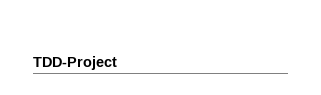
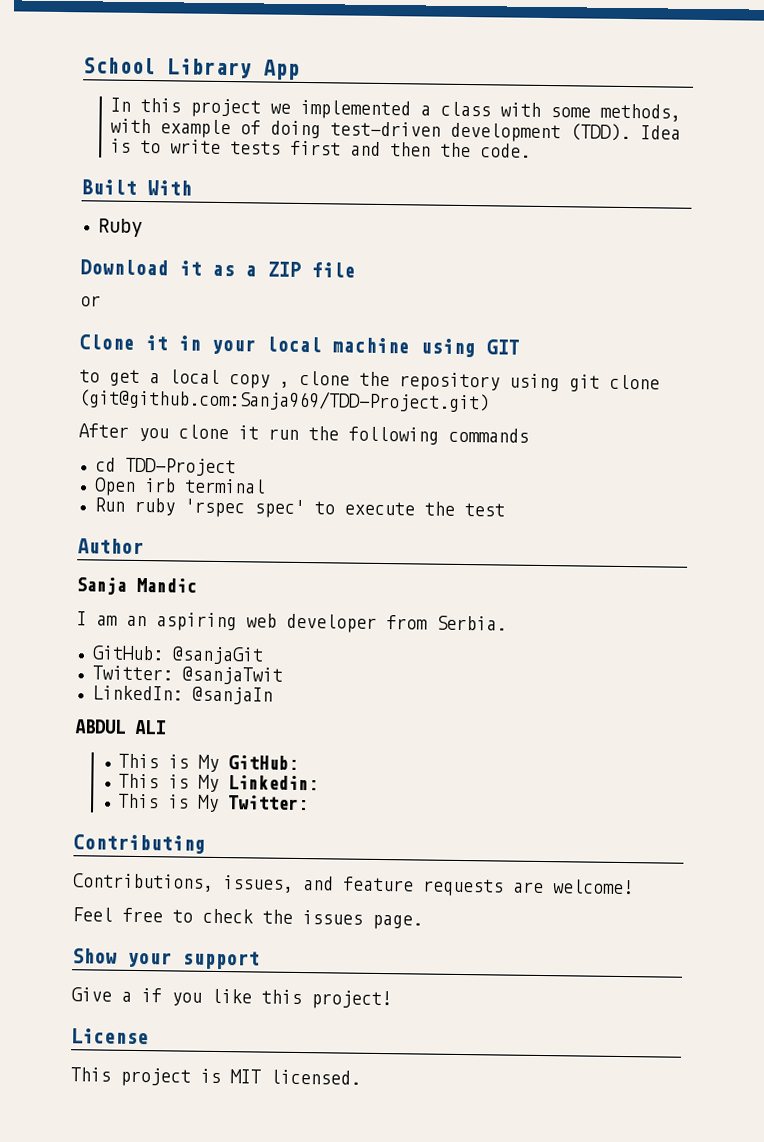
[33,56,117,70] TDD-Project -> [83,57,300,80] [109,97,681,122] [109,118,681,143] [109,138,531,158] [81,179,192,196] [97,218,143,238] [80,259,356,278] [80,295,101,307] [79,334,520,358] [79,369,660,392] [79,388,490,413] [78,423,529,445] [94,457,236,477] [93,477,266,496] [93,497,505,519] [77,538,144,555] [76,577,197,595] [76,611,507,633] [91,645,264,665] [91,665,283,685] [91,685,273,705] [74,719,166,735] [118,753,300,773] [118,773,320,793] [118,793,310,812] [73,834,206,854] [73,873,634,897] [72,907,423,930] [72,948,260,970] [71,987,392,1010] [71,1028,149,1045] [70,1067,361,1087] School Library App // In this project we implemented a class with some methods, with example of doing test-driven development (TDD). Idea is to write tests first and then the code. // Built With // Ruby // Download it as a ZIP file // or // Clone it in your local machine using GIT // to get a local copy , clone the repository using git clone (git@github.com:Sanja969/TDD-Project.git) // After you clone it run the following commands // cd TDD-Project // Open irb terminal // Run ruby 'rspec spec' to execute the test // Author // Sanja Mandic // I am an aspiring web developer from Serbia. // GitHub: @sanjaGit // Twitter: @sanjaTwit // LinkedIn: @sanjaIn // ABDUL ALI // This is My GitHub: // This is My Linkedin: // This is My Twitter: // Contributing // Contributions, issues, and feature requests are welcome! // Feel free to check the issues page. // Show your support // Give a if you like this project! // License // This project is MIT licensed.

